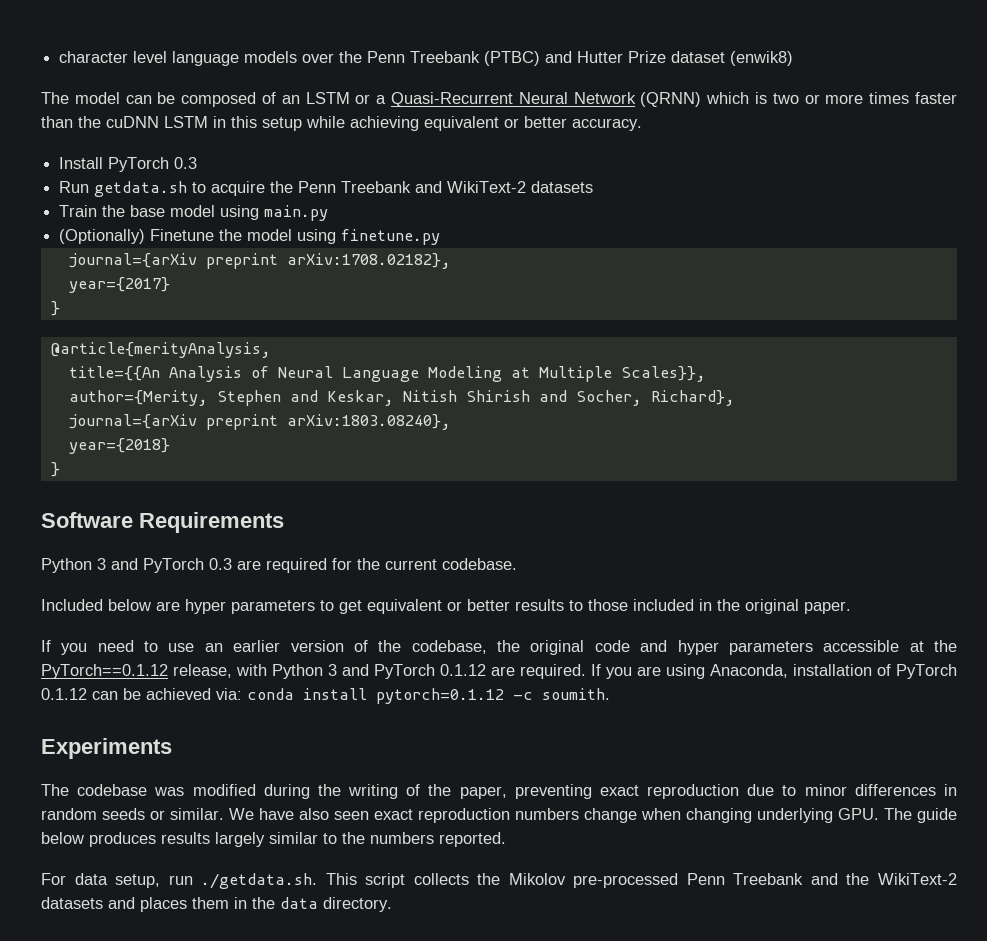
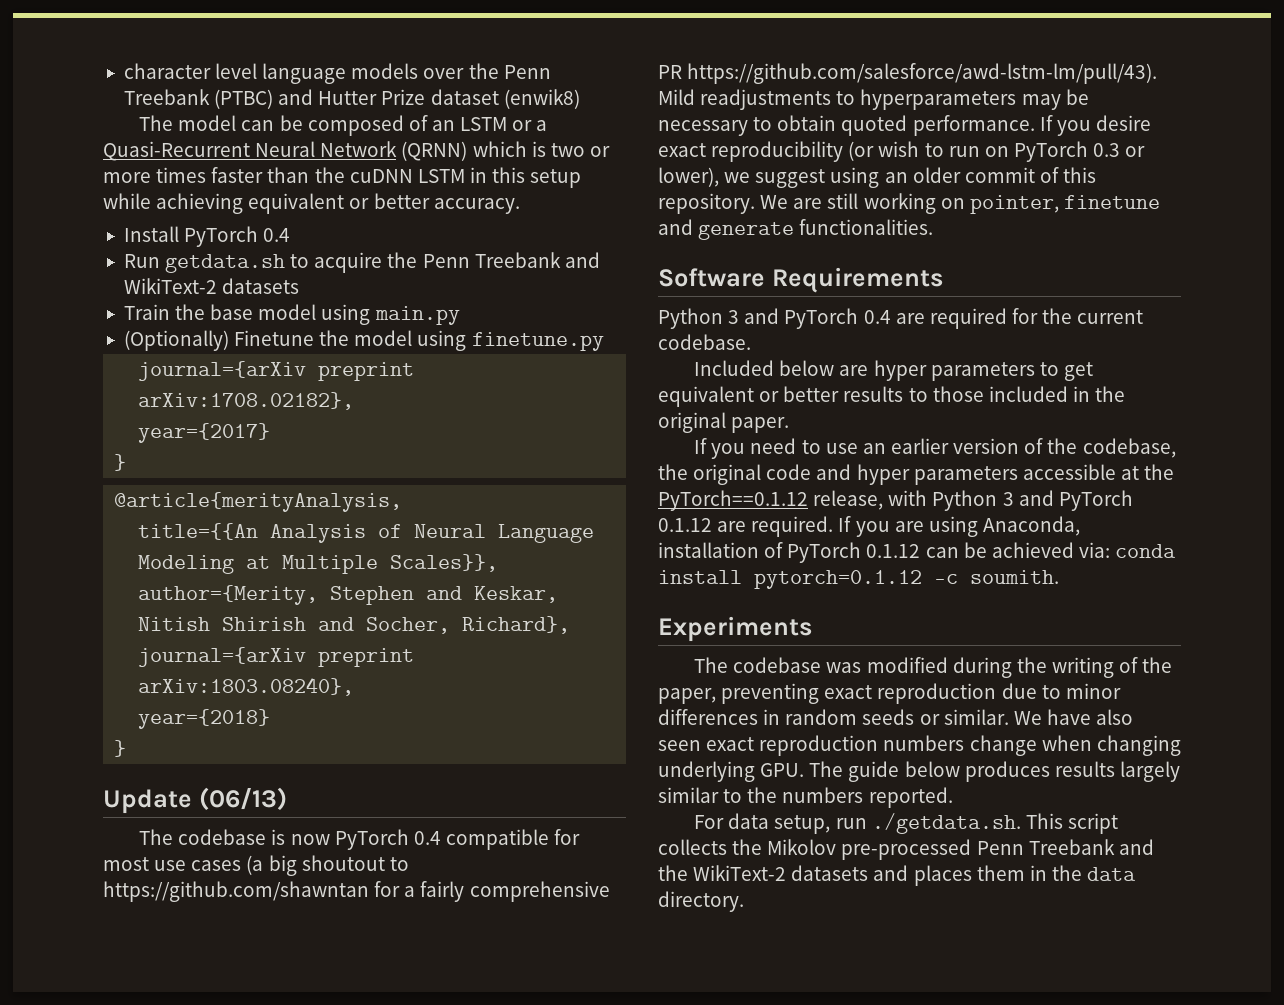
[174,157,198,169] 0.3 -> [263,228,291,242] 0.4
(60, 469) none -> [103,787,287,814] [139,829,581,850] [103,855,409,876] [103,881,610,902] [658,63,1158,84] [658,89,1089,110] [658,115,1151,136] [658,141,1146,162] [658,167,1097,188] [658,193,1160,214] [658,219,934,240] // Update (06/13) // The codebase is now PyTorch 0.4 compatible for most use cases (a big shoutout to https://github.com/shawntan for a fairly comprehensive PR https://github.com/salesforce/awd-lstm-lm/pull/43). Mild readjustments to hyperparameters may be necessary to obtain quoted performance. If you desire exact reproducibility (or wish to run on PyTorch 0.3 or lower), we suggest using an older commit of this repository. We are still working on pointer, finetune and generate functionalities.
[209,558,232,570] 0.3 -> [863,310,891,324] 0.4

